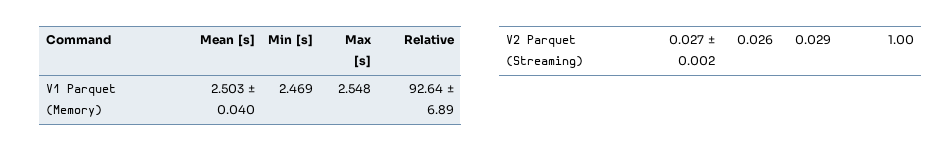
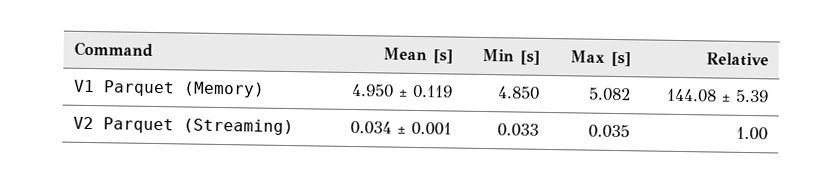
[211,84,255,94] [216,105,255,115] [278,84,313,94] [337,84,371,94] [409,84,454,94] [426,105,454,115] [506,35,577,47] [506,56,584,68] [669,35,715,45] [677,56,715,66] [736,35,773,45] [794,35,831,45] 2.503 ± 0.040 | 2.469 | 2.548 | 92.64 ± 6.89 // V2 Parquet (Streaming) | 0.027 ± 0.002 | 0.026 | 0.029 -> [351,83,454,99] [497,86,541,100] [588,87,632,102] [666,88,770,103] [72,116,294,136] [350,120,453,136] [497,123,540,137] [588,124,631,139] 4.950 ± 0.119 | 4.850 | 5.082 | 144.08 ± 5.39 // V2 Parquet (Streaming) | 0.034 ± 0.001 | 0.033 | 0.035

